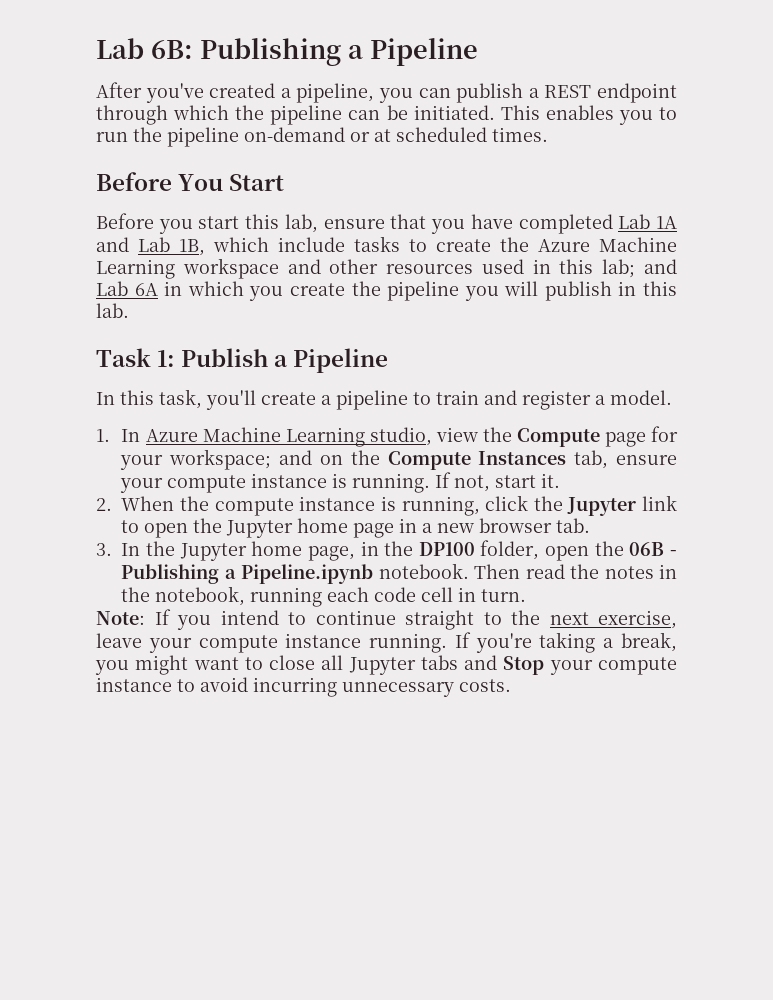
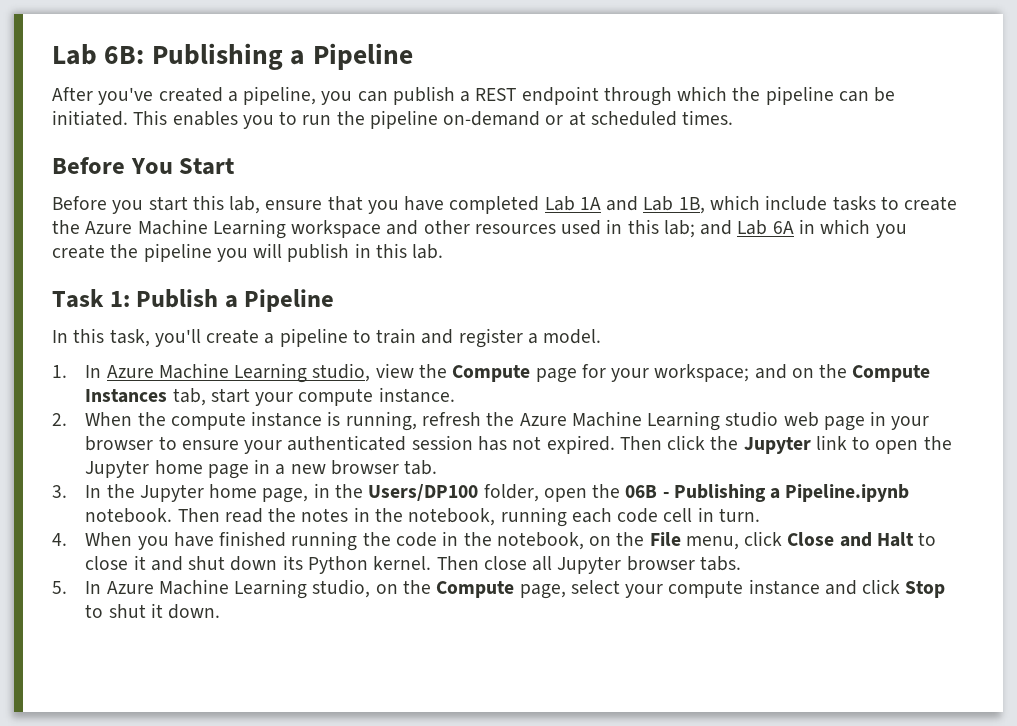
[616,455,677,465] [120,472,561,493] ensure your compute instance is running. If not, start it. -> [210,387,455,406] start your compute instance.
(480, 506) none -> [422,411,930,431] [85,435,662,454] refresh the Azure Machine Learning studio web page in your browser to ensure your authenticated session has not expired. Then
[418,542,475,556] DP100 -> [368,484,479,501] Users/DP100
[96,609,677,630] [96,632,677,653] [95,655,677,675] [96,677,511,697] Note: If you intend to continue straight to the next exercise, leave your compute instance running. If you're taking a break, you might want to close all Jupyter tabs and Stop your compute instance to avoid incurring unnecessary costs. -> [52,531,937,551] [85,555,741,574] [52,579,946,599] [85,603,221,619] 4. When you have finished running the code in the notebook, on the File menu, click Close and Halt to close it and shut down its Python kernel. Then close all Jupyter browser tabs. // 5. In Azure Machine Learning studio, on the Compute page, select your compute instance and click Stop to shut it down.

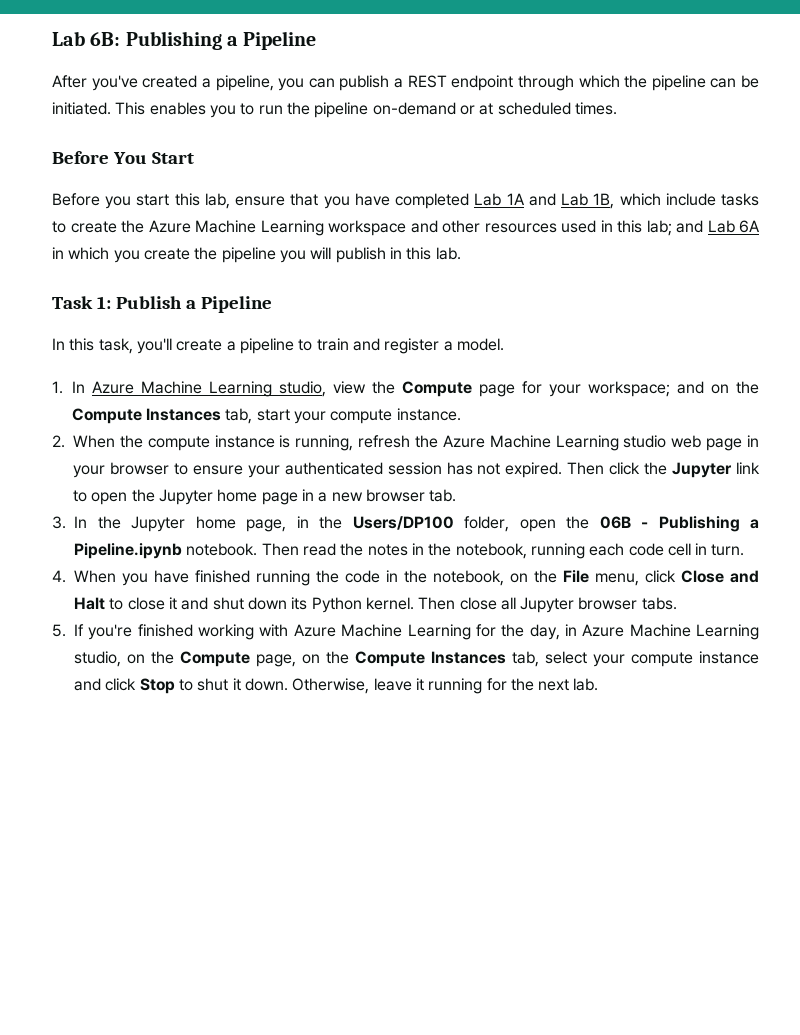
[85,581,102,594] In -> [74,624,577,640] If you're finished working with Azure Machine Learning for the day, in
(566, 591) none -> [302,651,539,667] on the Compute Instances tab,
(221, 611) none -> [292,678,599,694] Otherwise, leave it running for the next lab.

